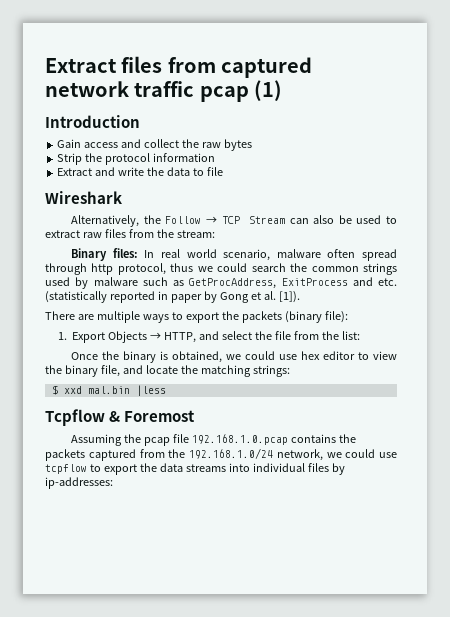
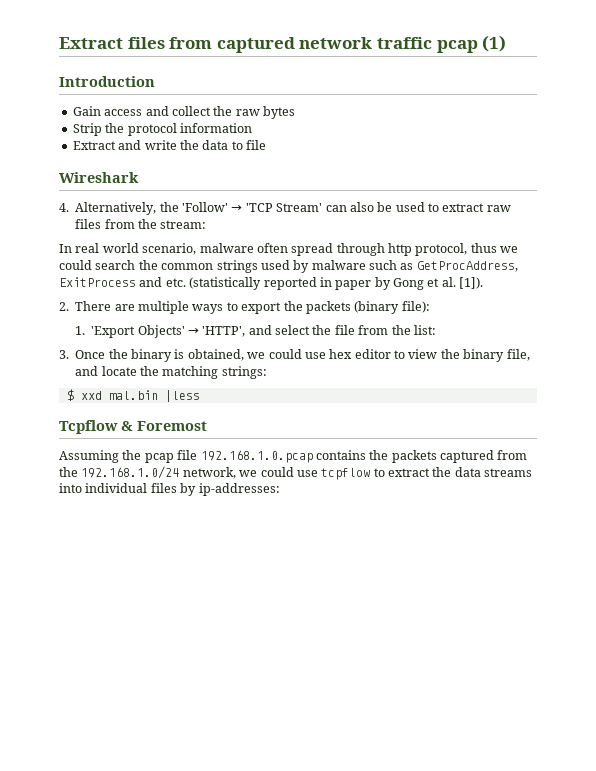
(122, 197) none -> [59,203,69,212] 4.
[165,216,285,224] Follow → TCP Stream -> [182,202,323,212] 'Follow' → 'TCP Stream'
[71,248,138,261] Binary files: -> (207, 224) none
(300, 297) none -> [59,302,69,311] 2.
[72,331,197,343] Export Objects → HTTP, -> [91,325,246,338] 'Export Objects' → 'HTTP',
(360, 335) none -> [59,350,69,359] 3.
[103,464,137,475] export -> [388,468,430,477] extract

